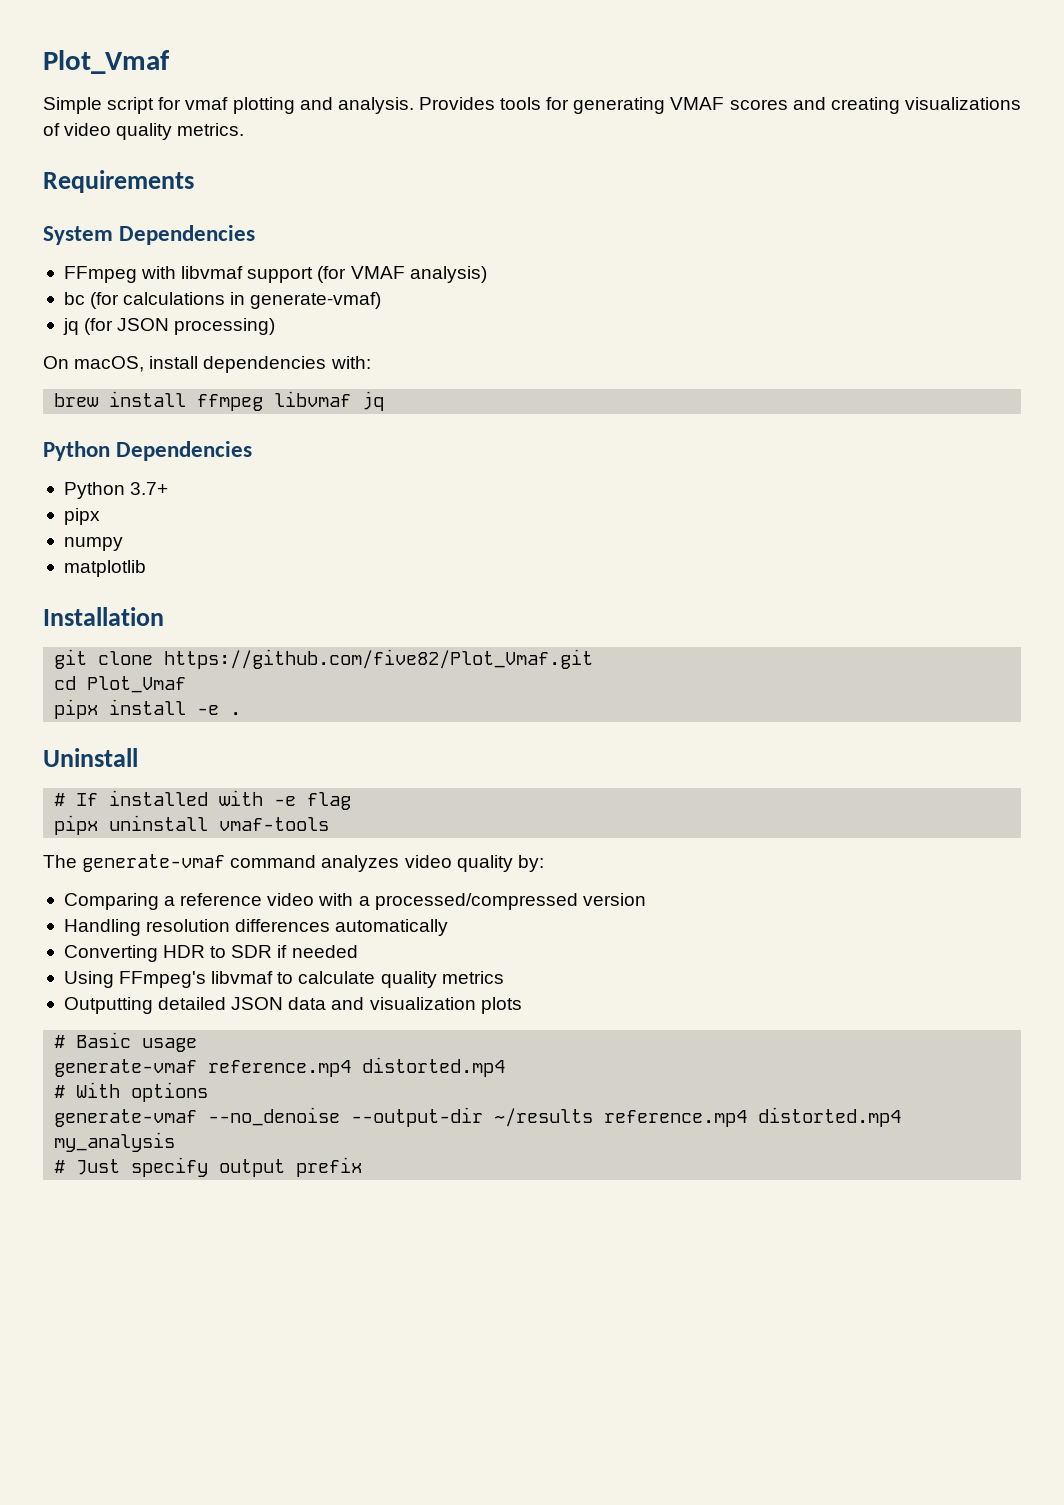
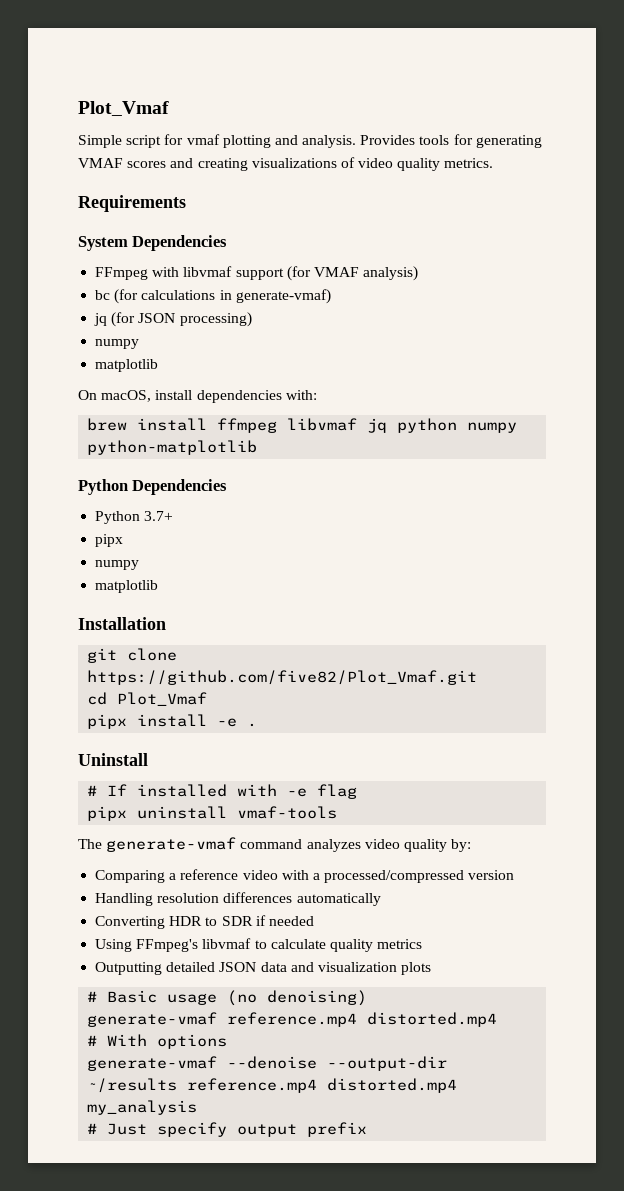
(276, 326) none -> [95,339,140,349] [95,359,159,372] // numpy // matplotlib
(385, 401) none -> [397,418,518,433] [87,440,258,455] python numpy python-matplotlib
(198, 1045) none -> [227,990,368,1006] (no denoising)
[208,1107,341,1126] --no_denoise -> [227,1056,318,1069] --denoise

